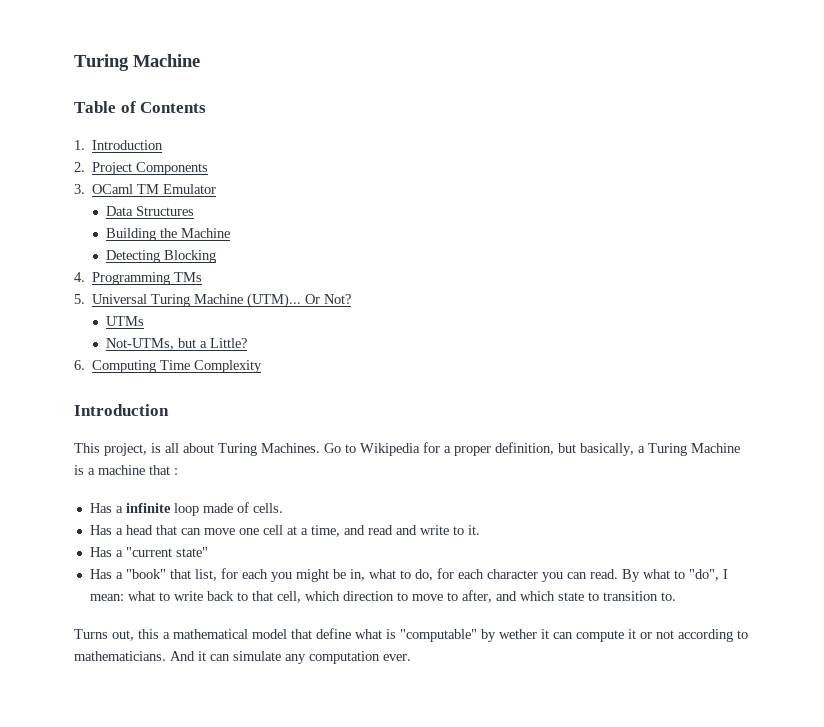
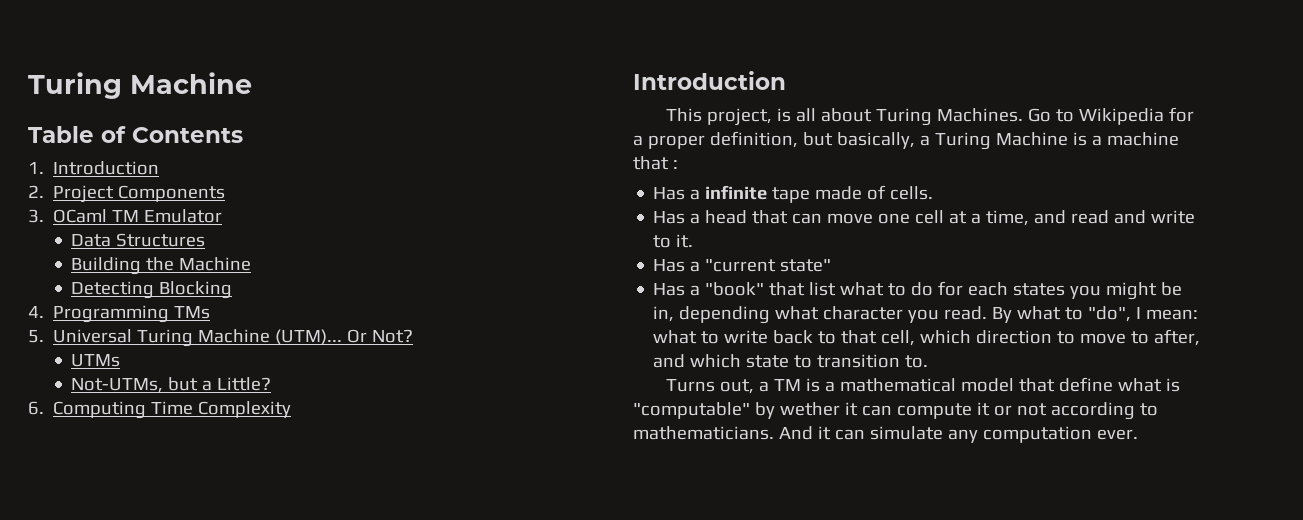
[173,503,199,516] loop -> [772,187,811,203] tape
[194,568,268,581] list, for each -> [809,281,1066,296] list what to do for each states
[368,568,484,581] what to do, for each -> [679,306,820,324] depending what
[566,572,587,579] can -> (940, 316) none
[138,629,159,639] this -> [759,378,821,392] a TM is

